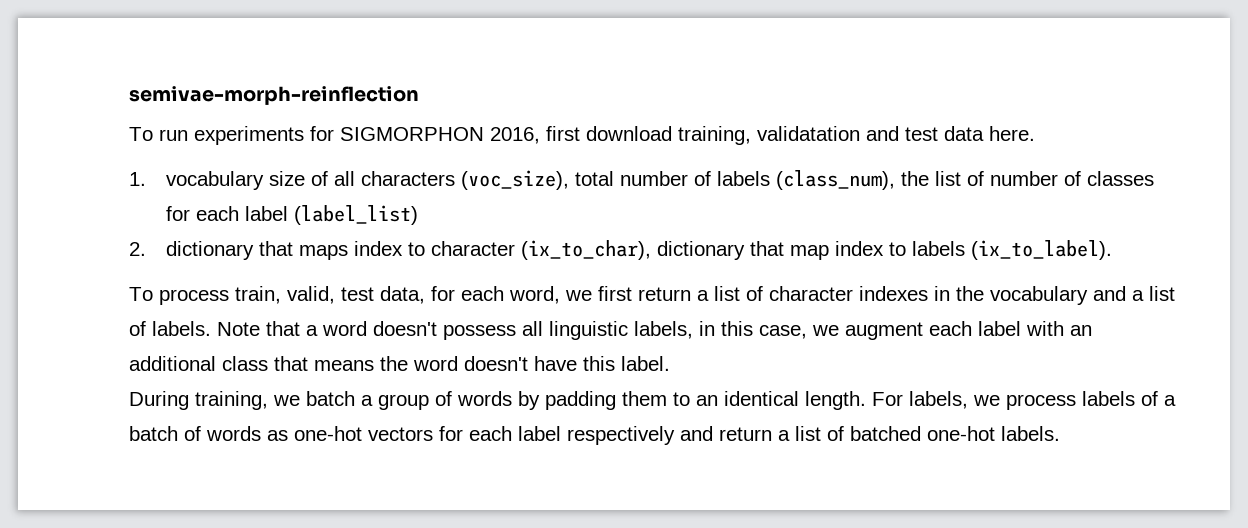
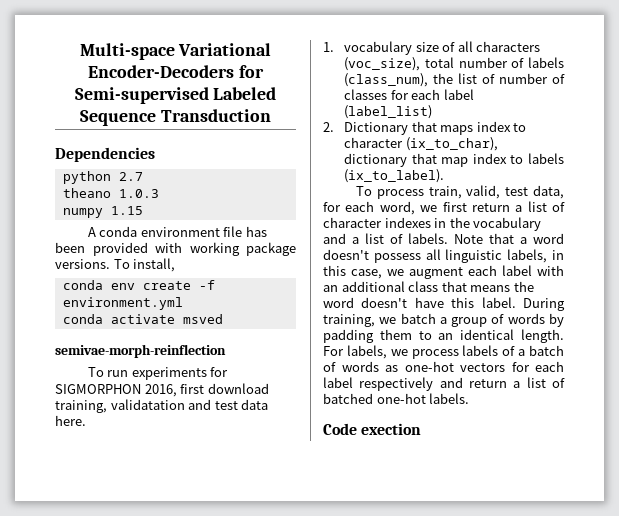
(129, 95) none -> [79,43,272,60] [88,65,264,78] [74,87,277,104] [80,109,271,126] [55,147,155,162] [62,171,143,184] [62,188,159,198] [62,206,143,218] [87,226,267,237] [55,242,296,256] [55,258,176,272] [62,280,215,290] [62,297,183,310] [62,314,223,324] Multi-space Variational Encoder-Decoders for Semi-supervised Labeled Sequence Transduction // Dependencies // python 2.7 // theano 1.0.3 // numpy 1.15 // A conda environment file has been provided with working package versions. To install, // conda env create -f environment.yml // conda activate msved //
[165,241,254,260] dictionary -> [344,122,409,135] Dictionary
(670, 363) // -> (516, 302) none
(1060, 433) none -> [323,423,422,435] // Code exection

